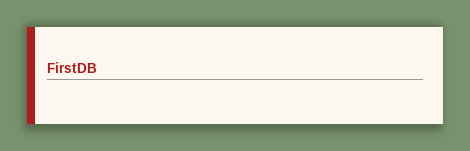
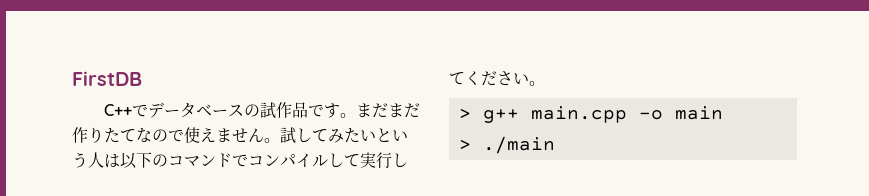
(97, 67) none -> [103,102,420,119] [72,127,408,144] [72,152,408,169] [449,71,545,86] [458,106,723,123] [458,136,555,154] // C++でデータベースの試作品です。まだまだ作りたてなので使えません。試してみたいという人は以下のコマンドでコンパイルして実行してください。 // > g++ main.cpp -o main // > ./main

